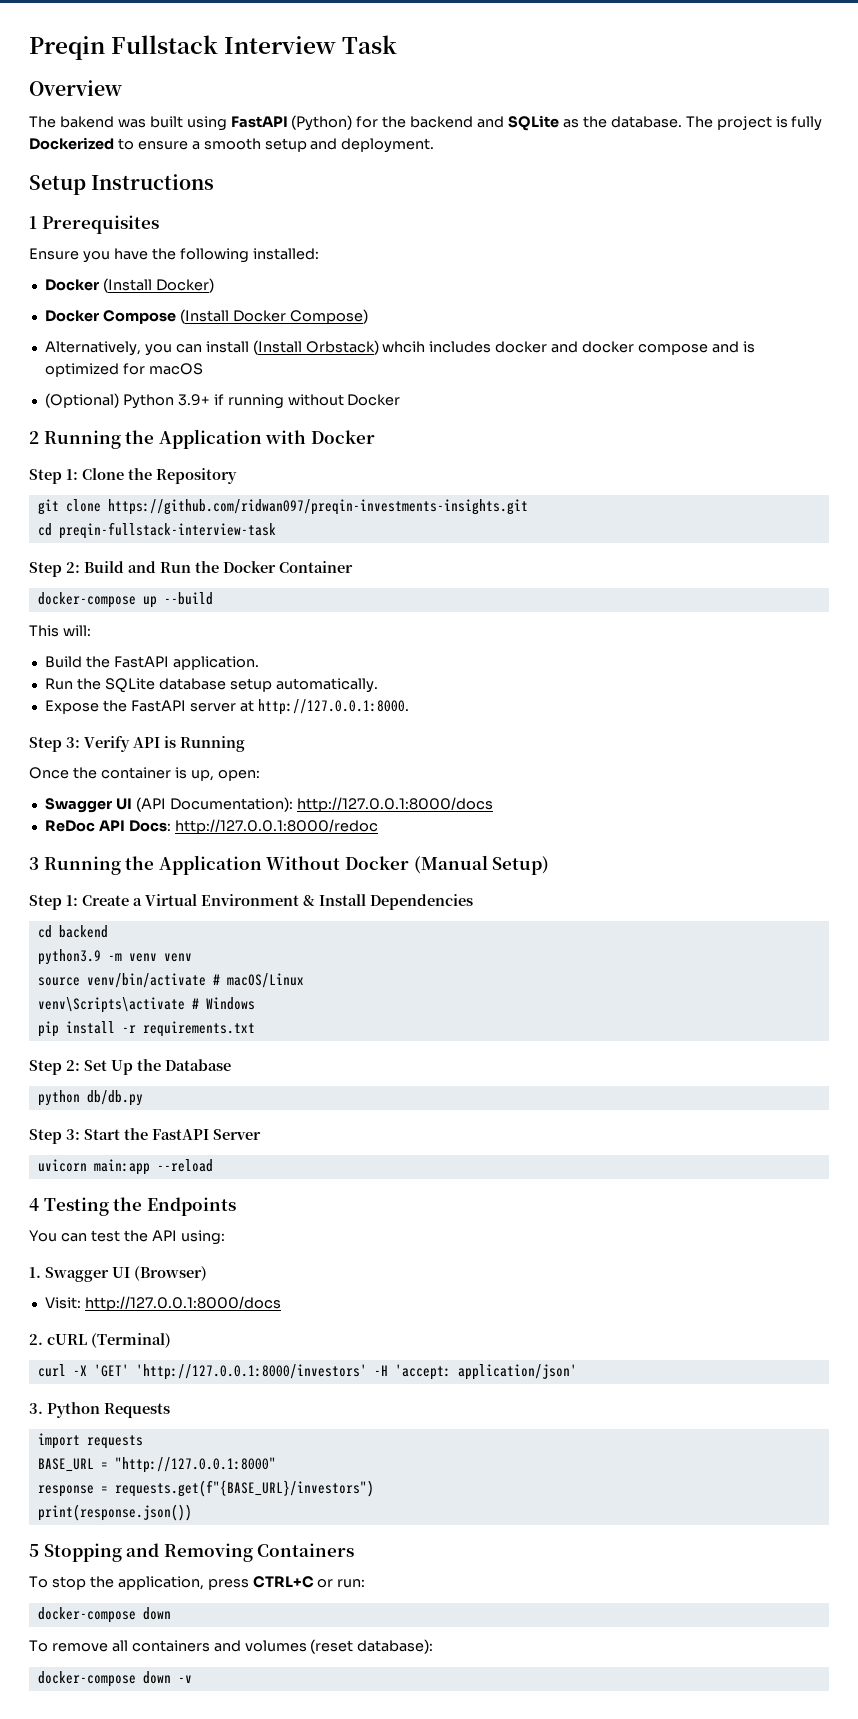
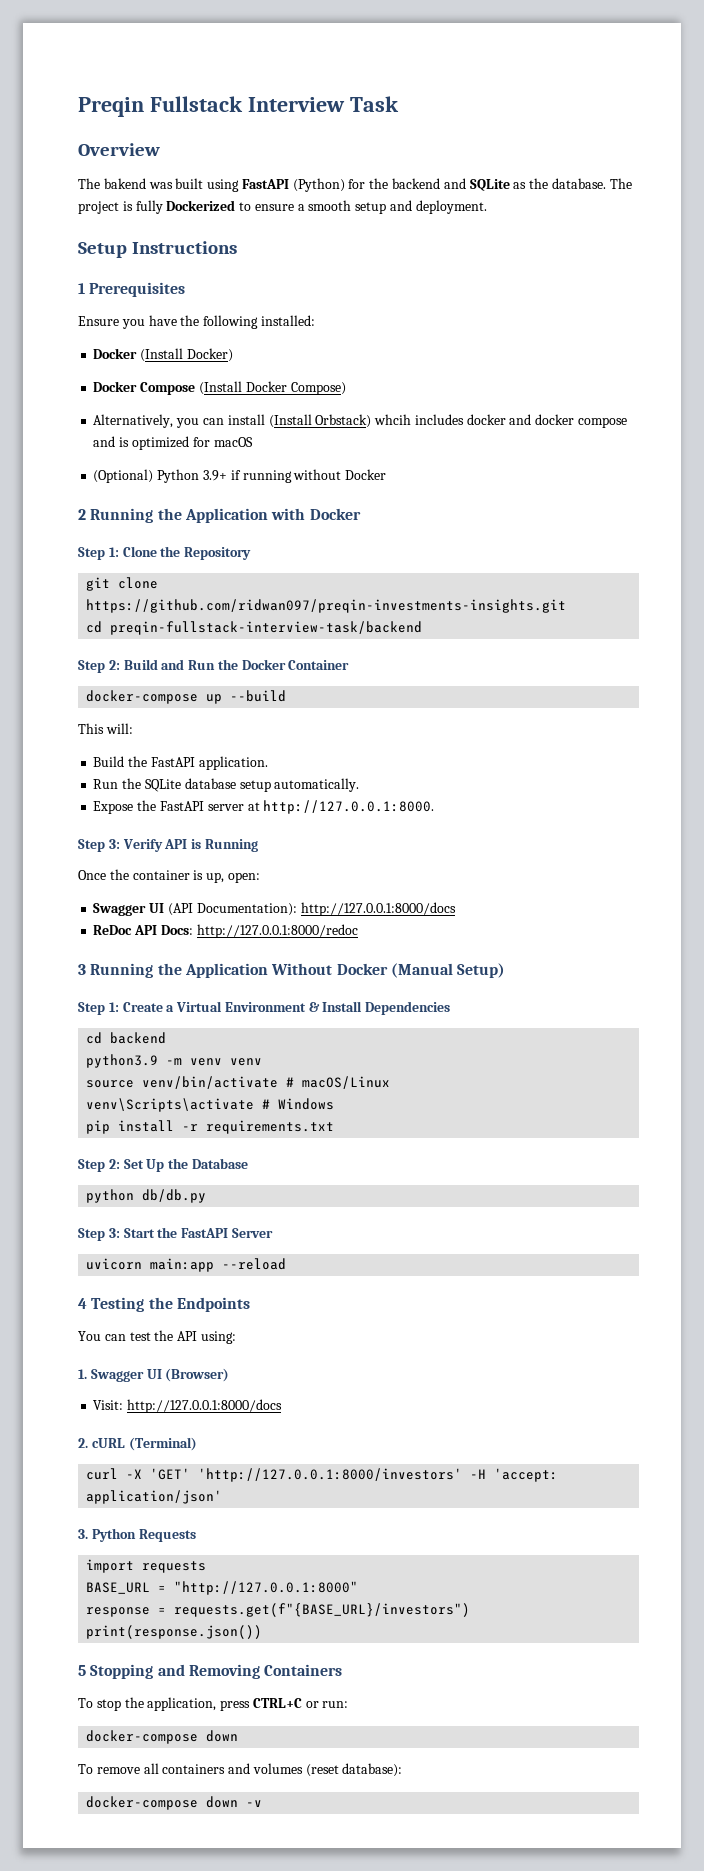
[58,522,276,539] preqin-fullstack-interview-task -> [110,621,423,635] preqin-fullstack-interview-task/backend

